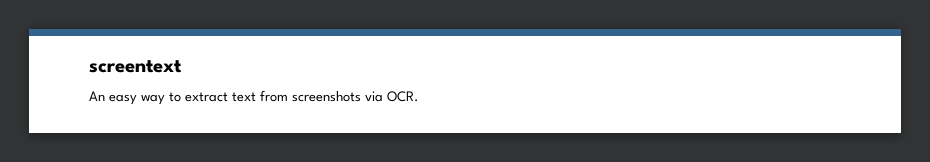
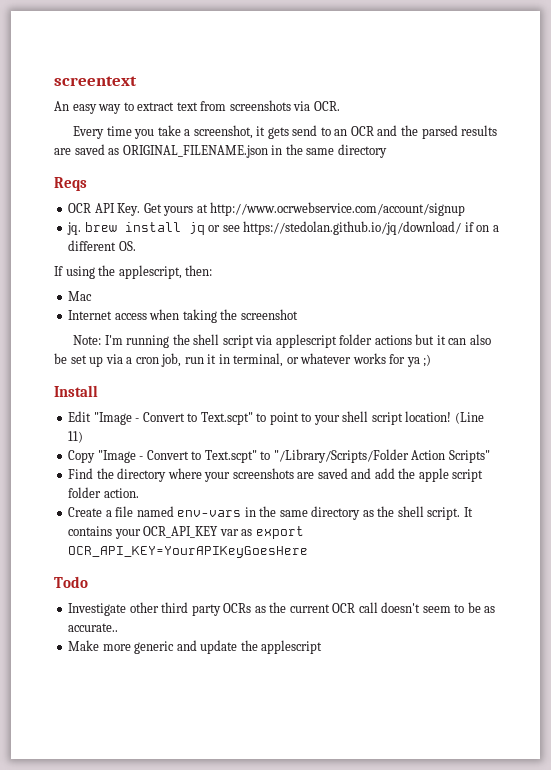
(419, 96) none -> [73,125,498,139] [54,144,387,158] [54,177,87,191] [68,202,466,216] [67,221,499,235] [68,240,136,251] [54,265,213,279] [68,291,93,301] [68,309,298,323] [73,334,491,348] [54,353,432,367] [54,385,98,397] [68,411,484,425] [68,431,84,443] [68,449,490,463] [68,468,484,482] [68,487,139,498] [68,506,473,520] [68,526,304,539] [68,546,309,558] [54,576,88,588] [68,602,496,616] [68,623,119,632] [68,640,323,654] // Every time you take a screenshot, it gets send to an OCR and the parsed results are saved as ORIGINAL_FILENAME.json in the same directory // Reqs // OCR API Key. Get yours at http://www.ocrwebservice.com/account/signup // jq. brew install jq or see https://stedolan.github.io/jq/download/ if on a different OS. // If using the applescript, then: // Mac // Internet access when taking the screenshot // Note: I'm running the shell script via applescript folder actions but it can also be set up via a cron job, run it in terminal, or whatever works for ya ;) // Install // Edit "Image - Convert to Text.scpt" to point to your shell script location! (Line 11) // Copy "Image - Convert to Text.scpt" to "/Library/Scripts/Folder Action Scripts" // Find the directory where your screenshots are saved and add the apple script folder action. // Create a file named env-vars in the same directory as the shell script. It contains your OCR_API_KEY var as export OCR_API_KEY=YourAPIKeyGoesHere // Todo // Investigate other third party OCRs as the current OCR call doesn't seem to be as accurate.. // Make more generic and update the applescript

